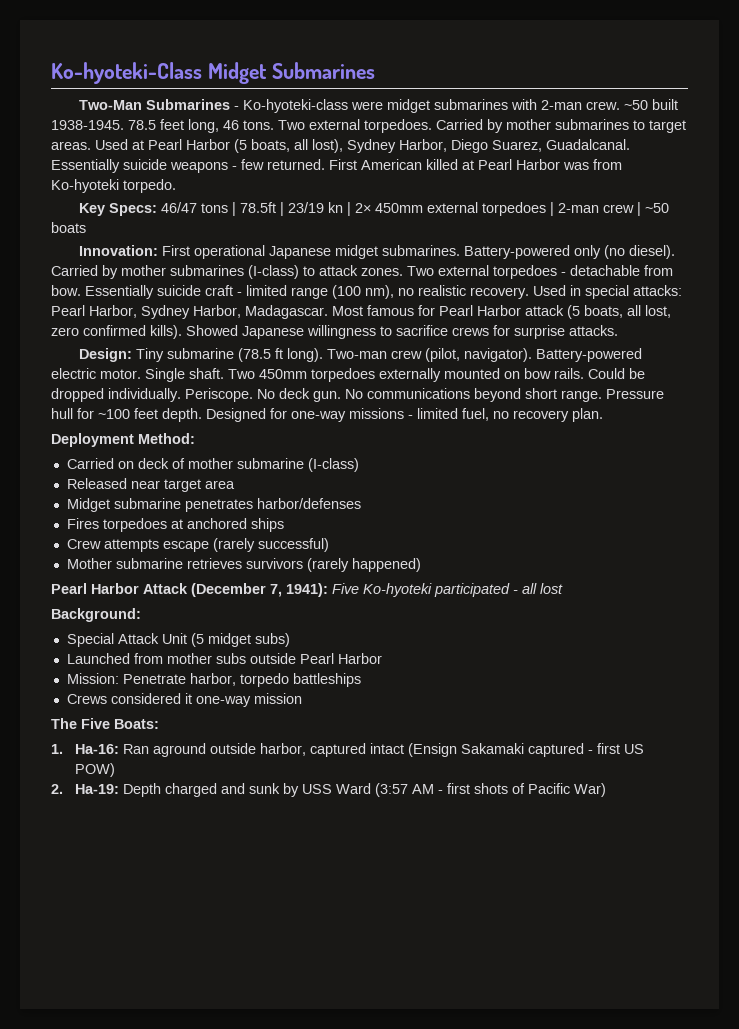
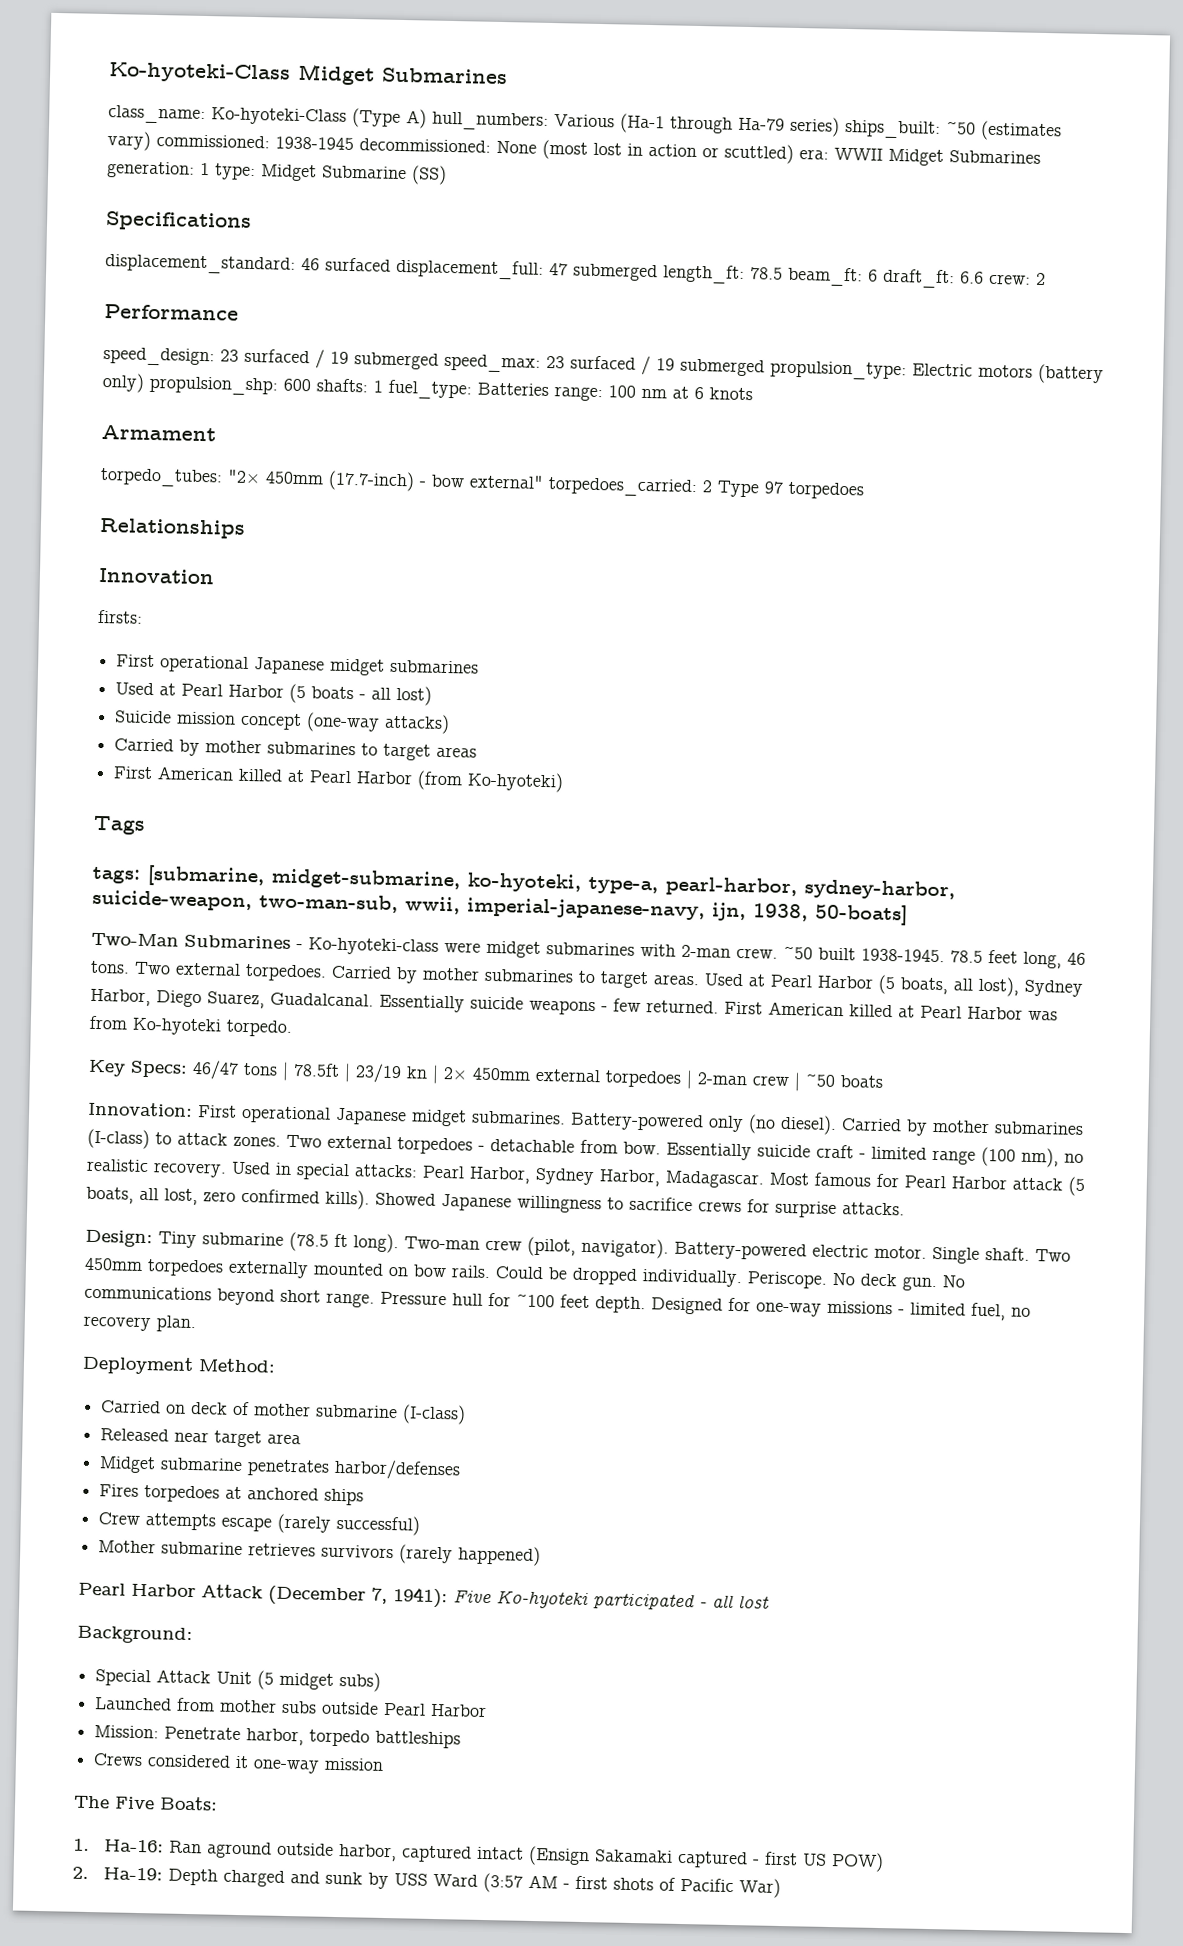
(375, 70) none -> [108,105,1062,142] [107,131,1041,166] [107,161,447,185] [105,211,252,232] [105,254,1046,289] [104,304,239,321] [103,346,1104,385] [102,372,753,402] [101,424,216,442] [100,467,864,500] [99,517,246,539] [98,567,215,585] [97,609,143,624] [116,654,480,676] [115,682,433,706] [114,710,451,735] [114,738,478,761] [113,766,565,793] [93,815,146,835] [92,865,955,901] [92,889,908,926] // class_name: Ko-hyoteki-Class (Type A) hull_numbers: Various (Ha-1 through Ha-79 series) ships_built: ~50 (estimates vary) commissioned: 1938-1945 decommissioned: None (most lost in action or scuttled) era: WWII Midget Submarines generation: 1 type: Midget Submarine (SS) // Specifications // displacement_standard: 46 surfaced displacement_full: 47 submerged length_ft: 78.5 beam_ft: 6 draft_ft: 6.6 crew: 2 // Performance // speed_design: 23 surfaced / 19 submerged speed_max: 23 surfaced / 19 submerged propulsion_type: Electric motors (battery only) propulsion_shp: 600 shafts: 1 fuel_type: Batteries range: 100 nm at 6 knots // Armament // torpedo_tubes: "2× 450mm (17.7-inch) - bow external" torpedoes_carried: 2 Type 97 torpedoes // Relationships // Innovation // firsts: // First operational Japanese midget submarines // Used at Pearl Harbor (5 boats - all lost) // Suicide mission concept (one-way attacks) // Carried by mother submarines to target areas // First American killed at Pearl Harbor (from Ko-hyoteki) // Tags // tags: [submarine, midget-submarine, ko-hyoteki, type-a, pearl-harbor, sydney-harbor, suicide-weapon, two-man-sub, wwii, imperial-japanese-navy, ijn, 1938, 50-boats]

